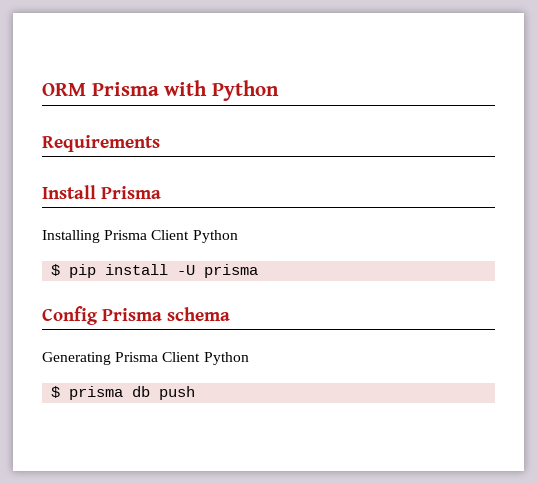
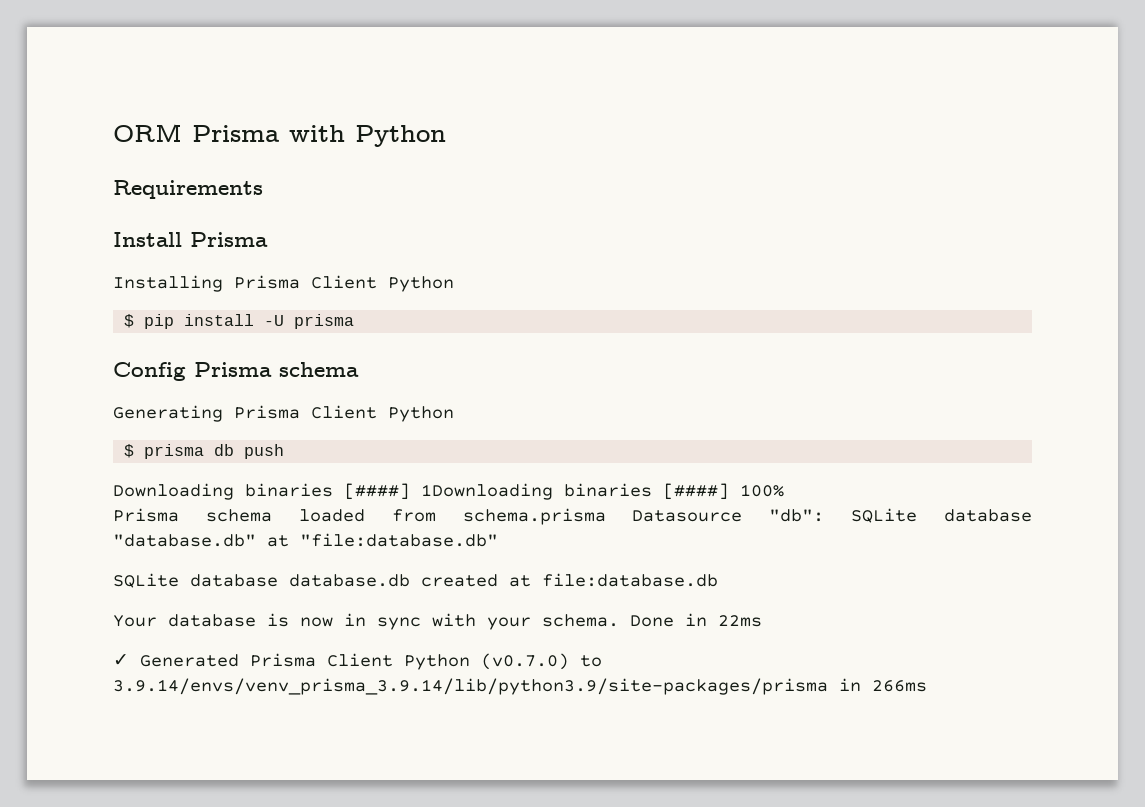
(196, 393) none -> [113,483,784,500] [113,508,1032,525] [113,533,498,547] [113,573,718,588] [113,613,762,630] [113,653,602,670] [113,678,927,695] // Downloading binaries [####] 1Downloading binaries [####] 100% // Prisma schema loaded from schema.prisma Datasource "db": SQLite database "database.db" at "file:database.db" // SQLite database database.db created at file:database.db // Your database is now in sync with your schema. Done in 22ms // ✓ Generated Prisma Client Python (v0.7.0) to 3.9.14/envs/venv_prisma_3.9.14/lib/python3.9/site-packages/prisma in 266ms

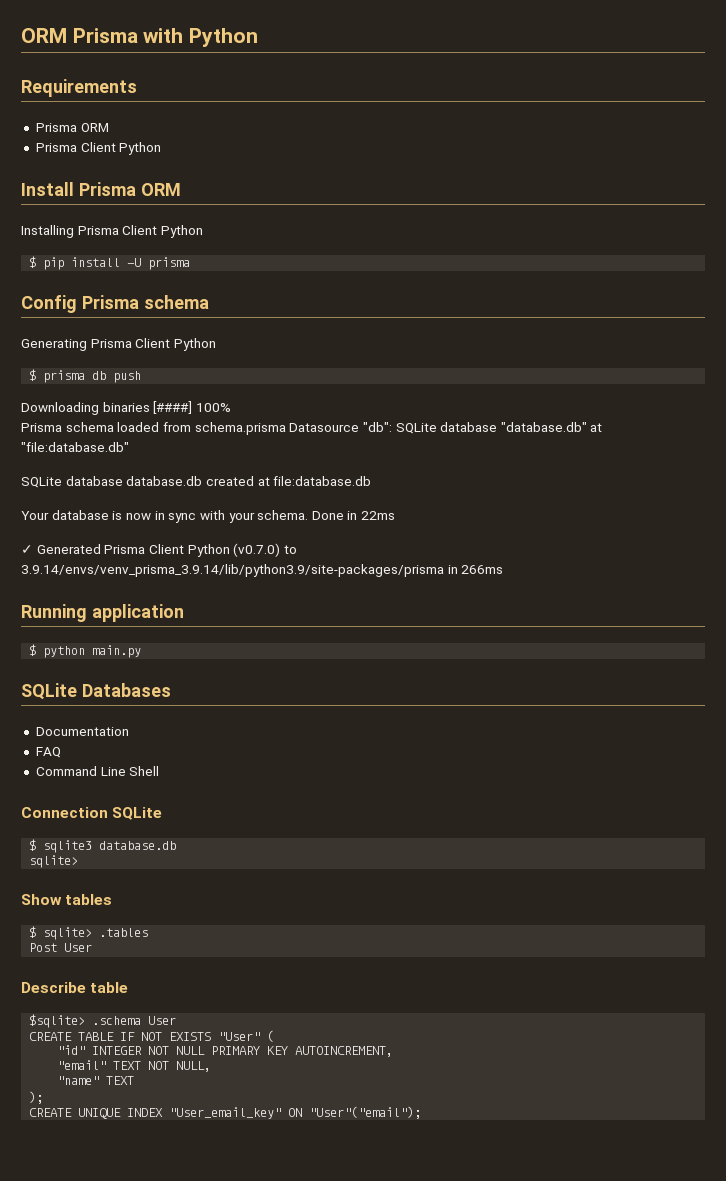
(263, 189) none -> [35,123,109,132] [35,142,162,155] // Prisma ORM // Prisma Client Python
(268, 239) none -> [140,183,181,196] ORM
[421,483,729,500] 1Downloading binaries [####] -> (193, 407) none
(927, 686) none -> [21,604,184,622] [29,644,142,658] [21,683,171,700] [35,727,129,736] [35,747,61,758] [35,766,160,776] [21,807,163,820] [29,839,177,853] [29,855,79,868] [21,894,113,905] [29,926,149,940] [29,943,93,952] [21,982,129,993] [29,1014,177,1028] [29,1030,275,1042] [57,1045,394,1057] [57,1060,212,1072] [57,1076,135,1085] [29,1091,44,1104] [29,1106,422,1119] // Running application // $ python main.py // SQLite Databases // Documentation // FAQ // Command Line Shell // Connection SQLite // $ sqlite3 database.db // sqlite> // Show tables // $ sqlite> .tables // Post User // Describe table // $sqlite> .schema User // CREATE TABLE IF NOT EXISTS "User" ( // "id" INTEGER NOT NULL PRIMARY KEY AUTOINCREMENT, // "email" TEXT NOT NULL, // "name" TEXT // ); // CREATE UNIQUE INDEX "User_email_key" ON "User"("email");

